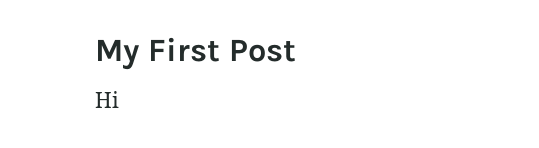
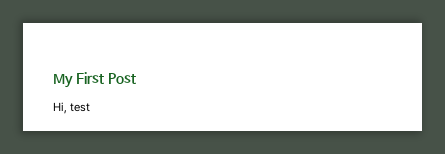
[95,91,119,108] Hi -> [53,102,91,114] Hi, test

